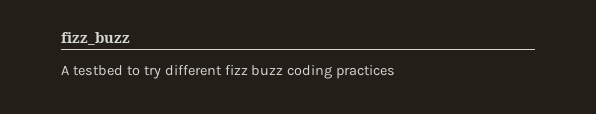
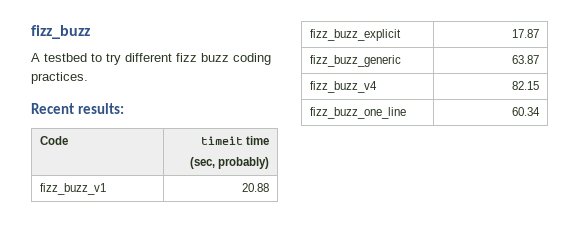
[336,65,396,79] practices -> [31,72,88,84] [31,103,125,114] [40,136,69,145] [200,136,269,145] [189,157,269,169] [40,183,107,195] [241,183,269,192] [310,29,402,41] [511,29,539,38] [310,55,402,67] [511,55,539,64] [310,81,378,93] [511,81,539,90] [310,107,407,119] [511,107,540,116] practices. // Recent results: // Code | timeit time // (sec, probably) // fizz_buzz_v1 | 20.88 // fizz_buzz_explicit | 17.87 // fizz_buzz_generic | 63.87 // fizz_buzz_v4 | 82.15 // fizz_buzz_one_line | 60.34

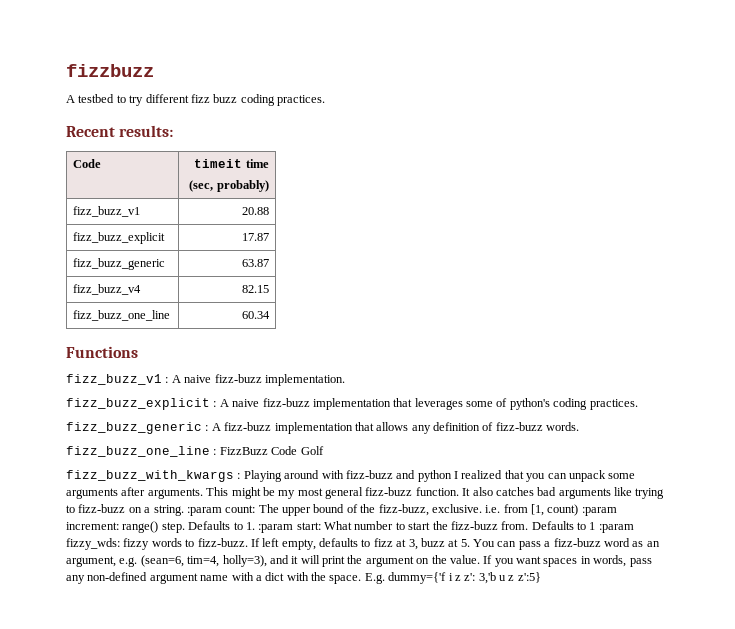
[31,25,90,39] fizz_buzz -> [66,64,154,77] fizzbuzz
(540, 111) none -> [66,346,138,358] [66,374,345,386] [66,398,638,410] [66,422,580,434] [66,446,324,457] [66,470,636,482] [66,487,665,499] [66,504,617,516] [66,521,634,533] [66,538,660,550] [66,555,652,567] [66,572,541,584] // Functions // fizz_buzz_v1 : A naive fizz-buzz implementation. // fizz_buzz_explicit : A naive fizz-buzz implementation that leverages some of python's coding practices. // fizz_buzz_generic : A fizz-buzz implementation that allows any definition of fizz-buzz words. // fizz_buzz_one_line : FizzBuzz Code Golf // fizz_buzz_with_kwargs : Playing around with fizz-buzz and python I realized that you can unpack some arguments after arguments. This might be my most general fizz-buzz function. It also catches bad arguments like trying to fizz-buzz on a string. :param count: The upper bound of the fizz-buzz, exclusive. i.e. from [1, count) :param increment: range() step. Defaults to 1. :param start: What number to start the fizz-buzz from. Defaults to 1 :param fizzy_wds: fizzy words to fizz-buzz. If left empty, defaults to fizz at 3, buzz at 5. You can pass a fizz-buzz word as an argument, e.g. (sean=6, tim=4, holly=3), and it will print the argument on the value. If you want spaces in words, pass any non-defined argument name with a dict with the space. E.g. dummy={'f i z z': 3,'b u z z':5}

